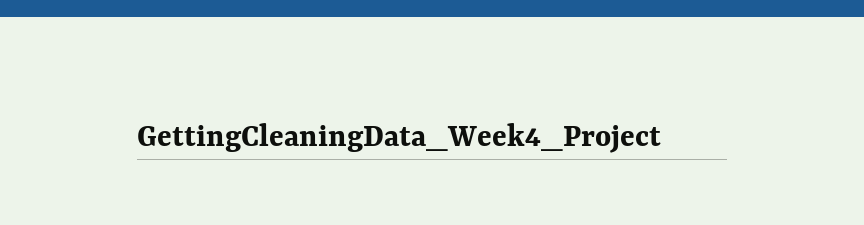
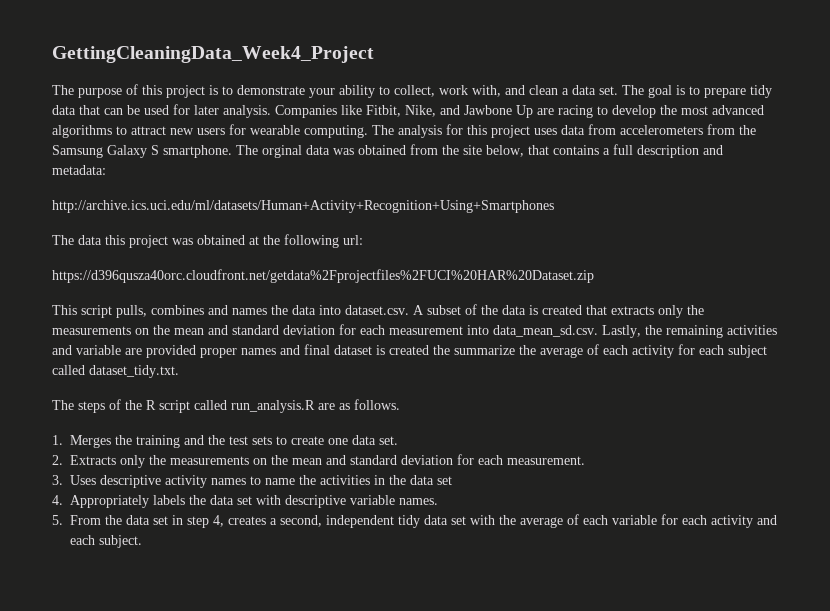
(661, 138) none -> [52,84,772,98] [52,104,764,118] [52,124,756,138] [52,144,723,158] [52,165,106,175] [52,200,554,213] [52,234,363,248] [52,269,594,283] [52,304,704,318] [52,324,777,338] [52,344,767,358] [52,365,179,378] [52,399,400,413] [52,435,398,448] [52,454,585,468] [52,475,452,488] [52,495,438,508] [52,514,777,528] [70,535,142,548] // The purpose of this project is to demonstrate your ability to collect, work with, and clean a data set. The goal is to prepare tidy data that can be used for later analysis. Companies like Fitbit, Nike, and Jawbone Up are racing to develop the most advanced algorithms to attract new users for wearable computing. The analysis for this project uses data from accelerometers from the Samsung Galaxy S smartphone. The orginal data was obtained from the site below, that contains a full description and metadata: // http://archive.ics.uci.edu/ml/datasets/Human+Activity+Recognition+Using+Smartphones // The data this project was obtained at the following url: // https://d396qusza40orc.cloudfront.net/getdata%2Fprojectfiles%2FUCI%20HAR%20Dataset.zip // This script pulls, combines and names the data into dataset.csv. A subset of the data is created that extracts only the measurements on the mean and standard deviation for each measurement into data_mean_sd.csv. Lastly, the remaining activities and variable are provided proper names and final dataset is created the summarize the average of each activity for each subject called dataset_tidy.txt. // The steps of the R script called run_analysis.R are as follows. // 1. Merges the training and the test sets to create one data set. // 2. Extracts only the measurements on the mean and standard deviation for each measurement. // 3. Uses descriptive activity names to name the activities in the data set // 4. Appropriately labels the data set with descriptive variable names. // 5. From the data set in step 4, creates a second, independent tidy data set with the average of each variable for each activity and each subject.

